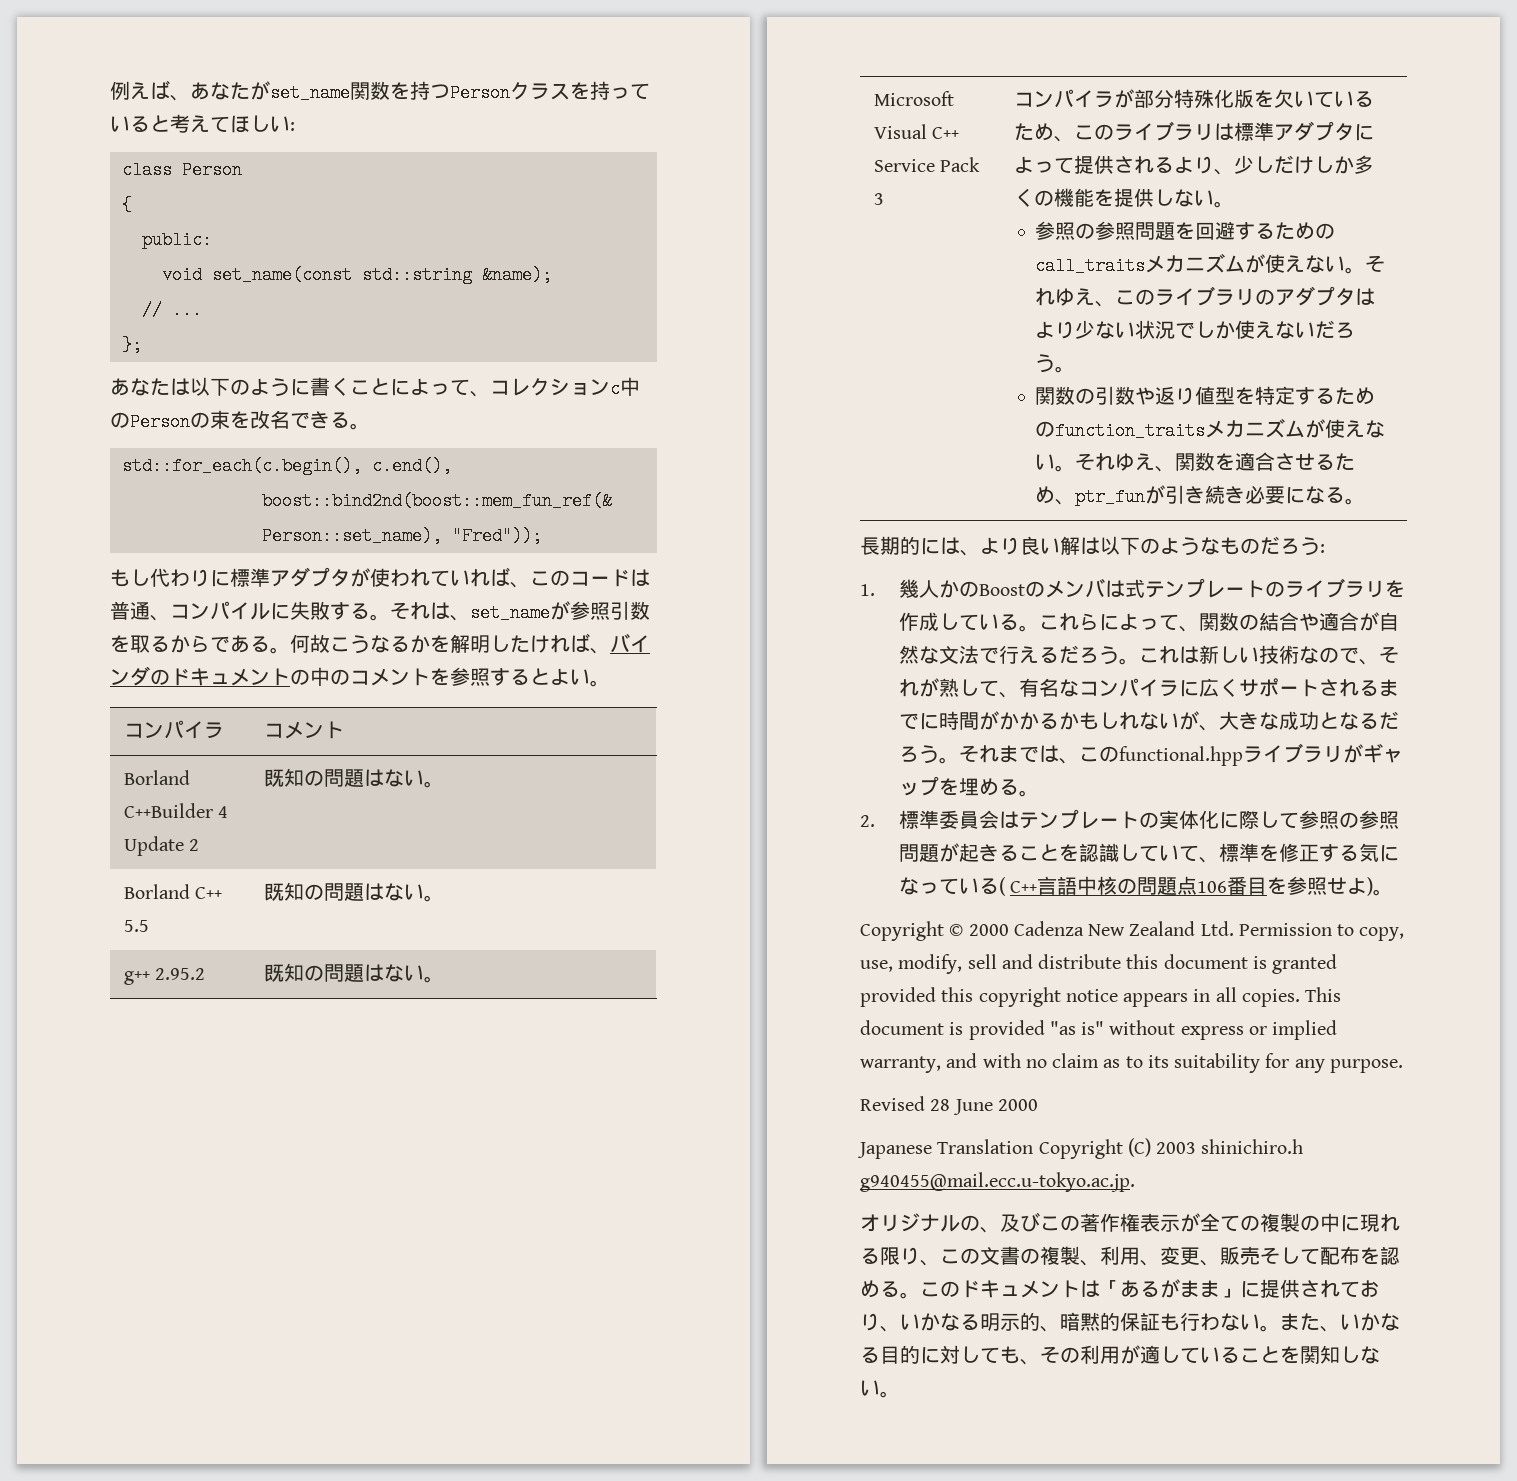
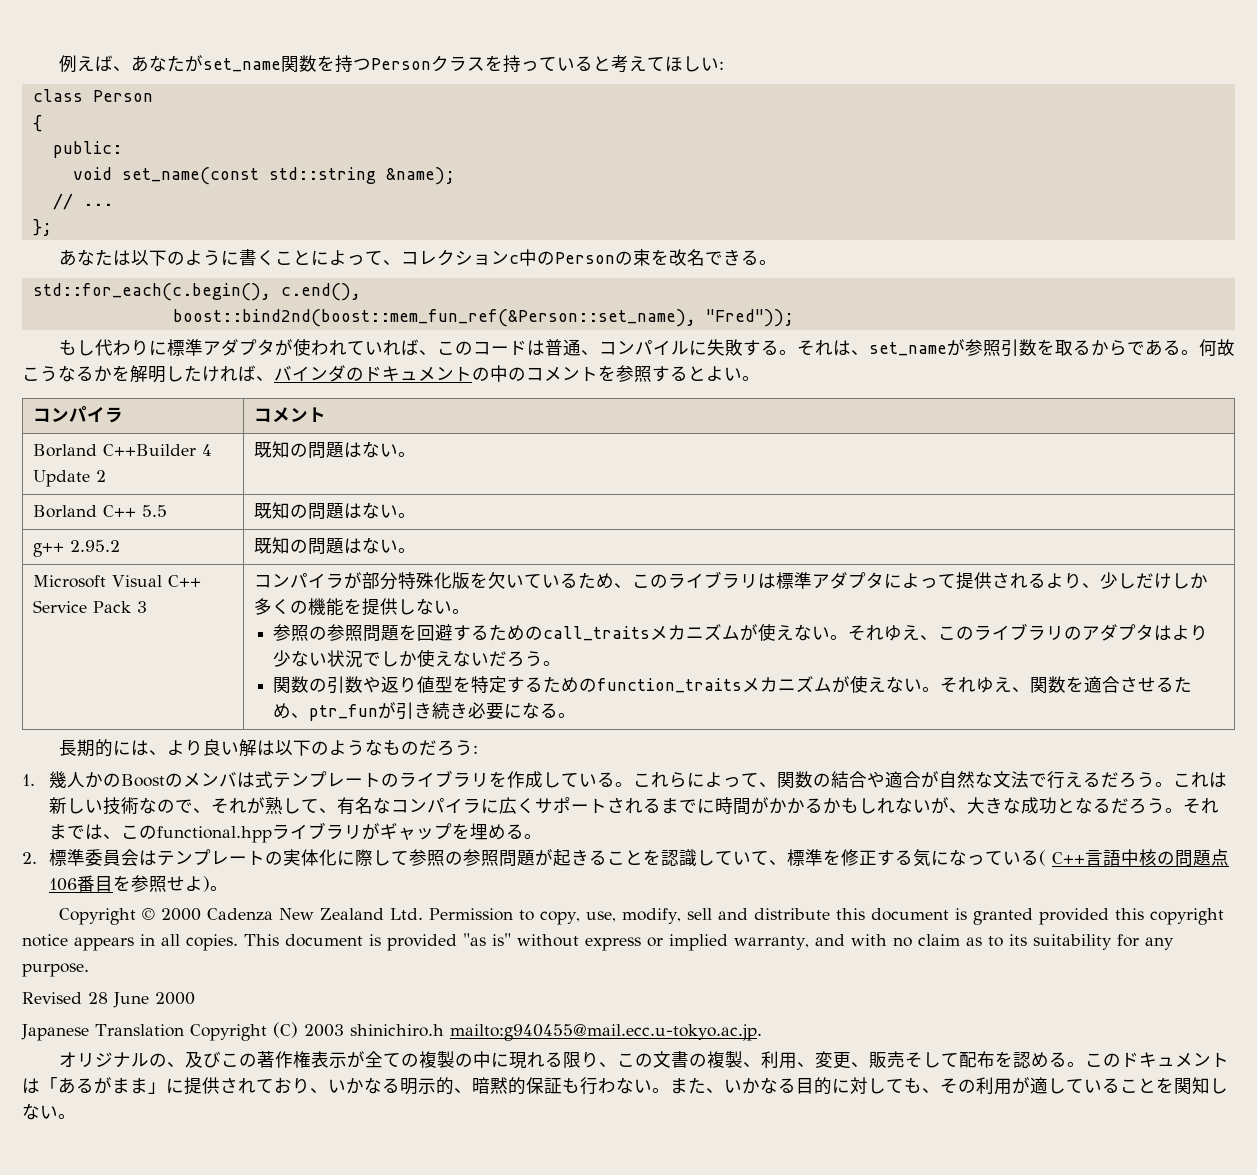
[860,1172,1135,1192] g940455@mail.ecc.u-tokyo.ac.jp. -> [449,1024,762,1041] mailto:g940455@mail.ecc.u-tokyo.ac.jp.

